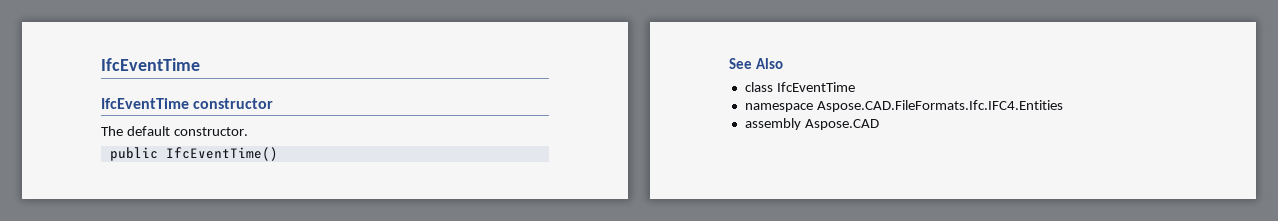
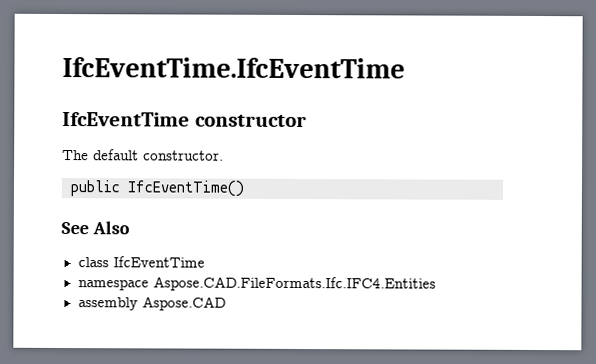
[101,58,200,71] IfcEventTime -> [62,57,405,79] IfcEventTime.IfcEventTime

